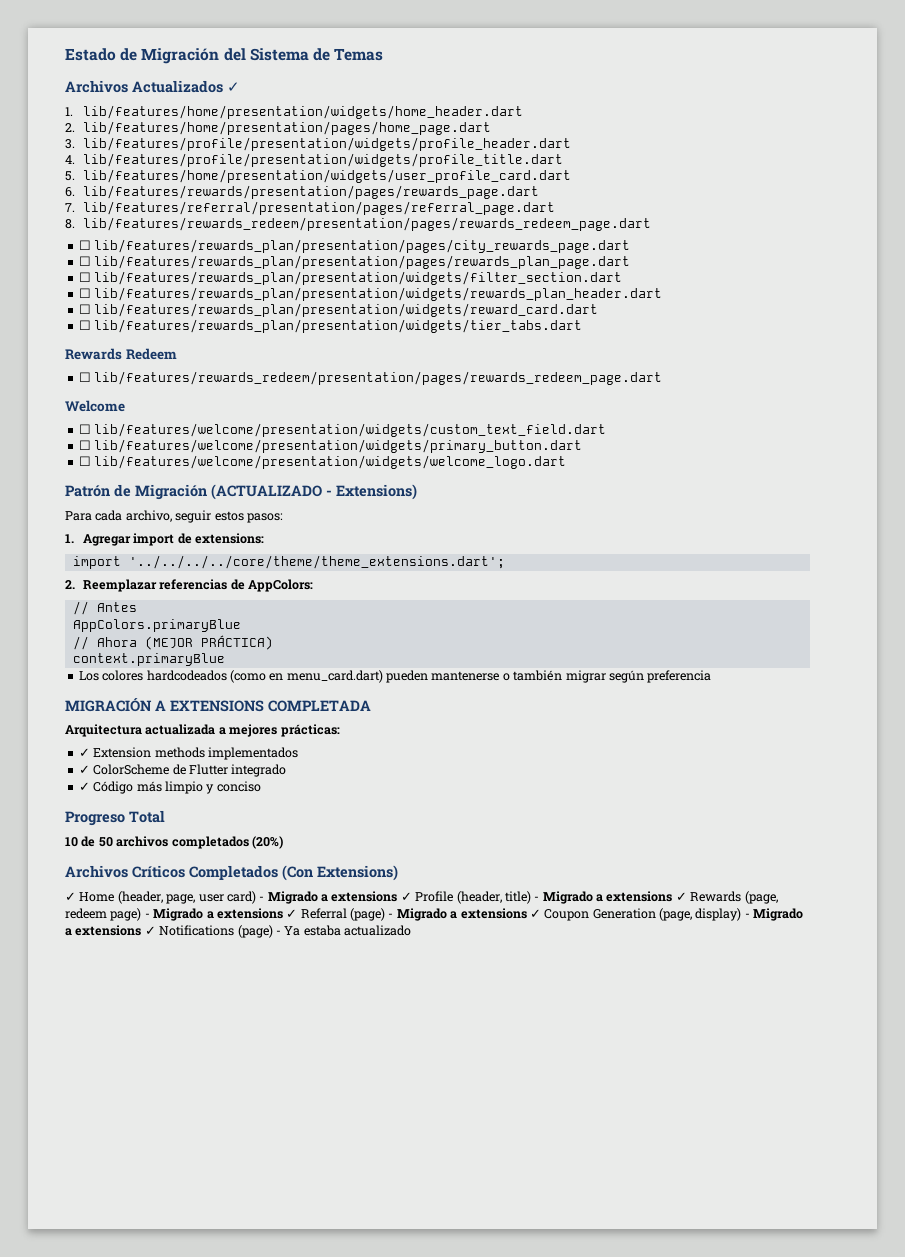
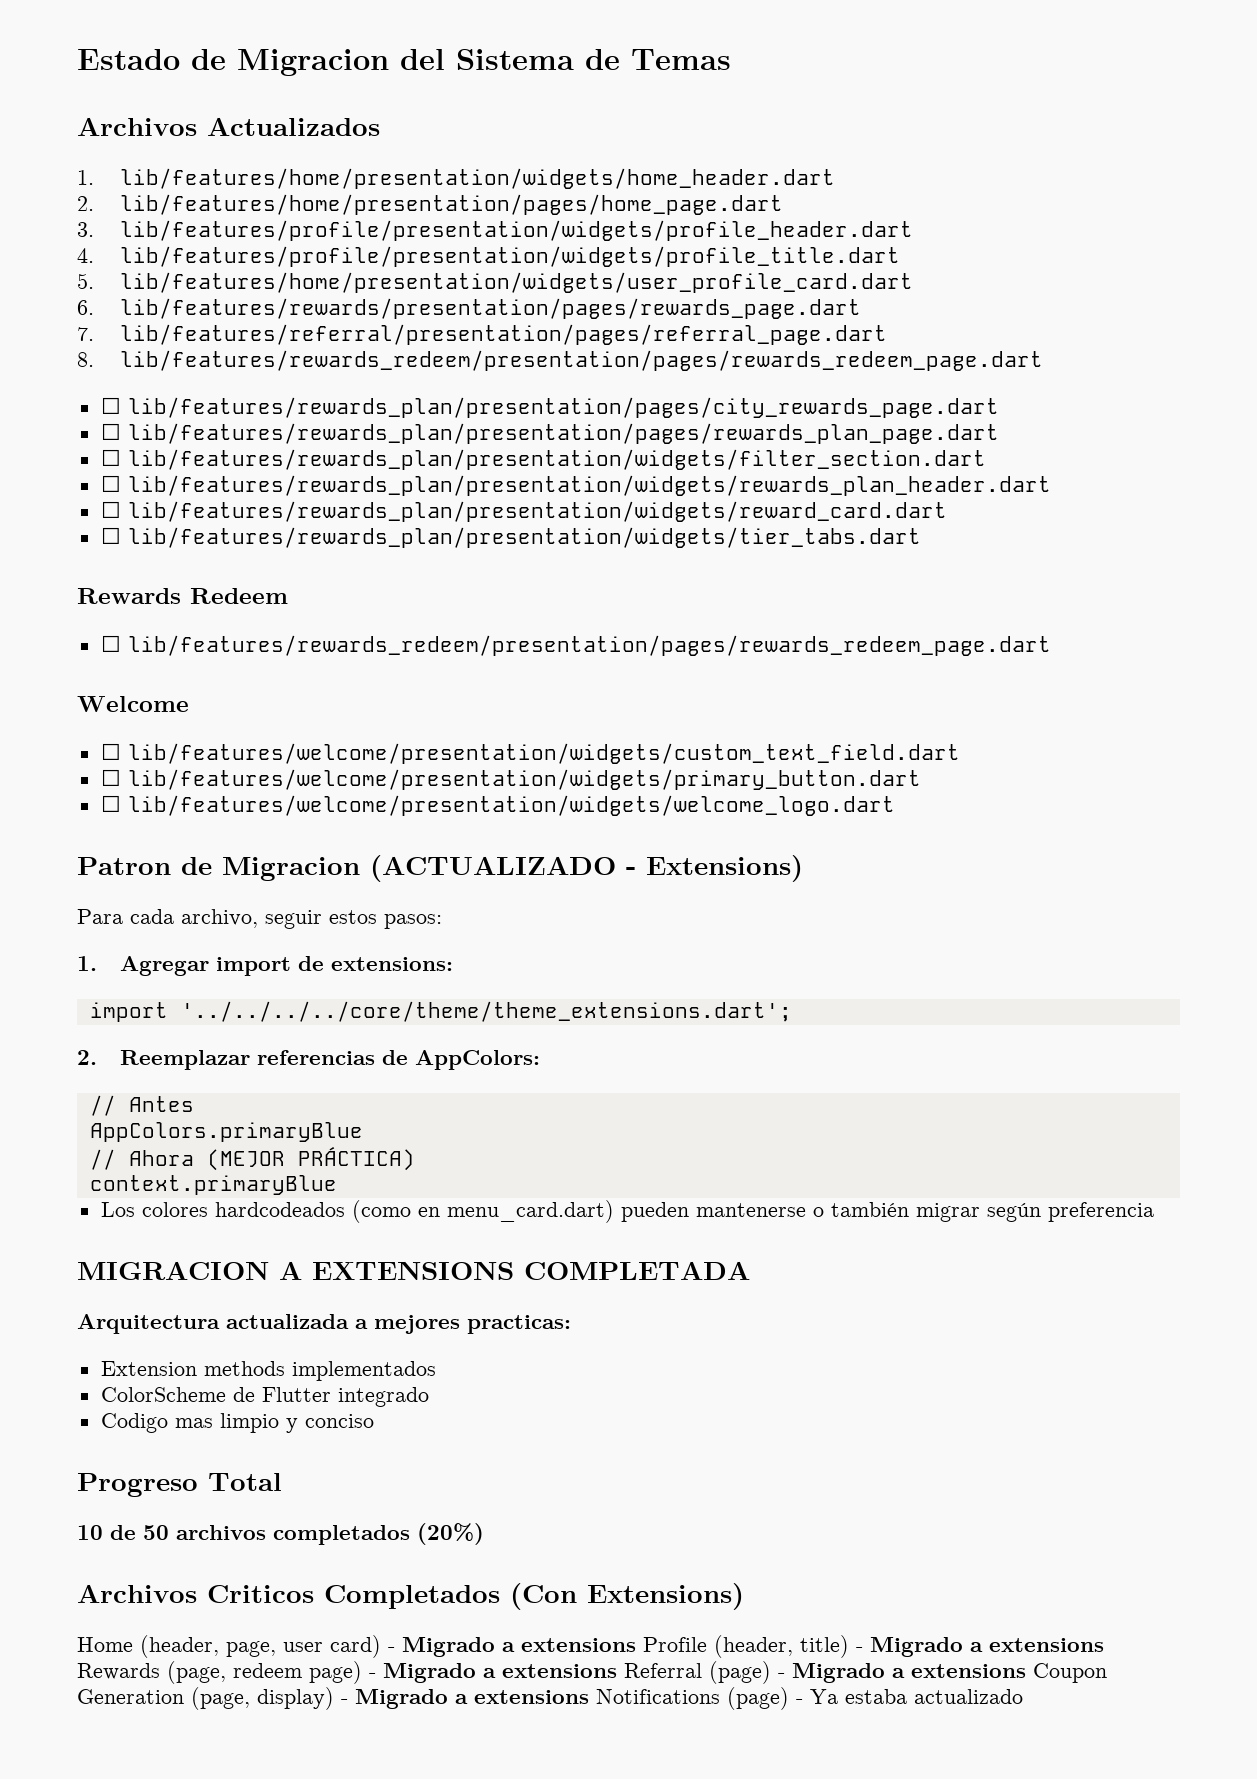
[141,48,220,64] Migración -> [237,49,389,76] Migracion
[227,82,240,92] ✓ -> (380, 126) none
[65,484,207,500] Patrón de Migración -> [77,857,360,881] Patron de Migracion
[65,698,152,712] MIGRACIÓN -> [77,1261,269,1280] MIGRACION
[280,724,340,737] [78,748,90,757] prácticas: // ✓ -> [467,1315,571,1334] practicas: //
[78,765,90,774] ✓ -> (436, 1371) none
[78,781,162,794] ✓ Código más -> [100,1413,213,1433] Codigo mas
[132,865,185,878] Críticos -> [207,1585,314,1603] Criticos
[65,892,76,901] ✓ -> (744, 1596) none
[400,892,412,901] ✓ -> (636, 1645) none
[675,892,687,901] ✓ -> (1104, 1645) none
[286,909,298,918] ✓ -> (617, 1671) none
[529,909,541,918] ✓ -> (1026, 1671) none
[144,926,156,935] ✓ -> (589, 1697) none

